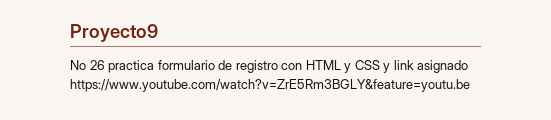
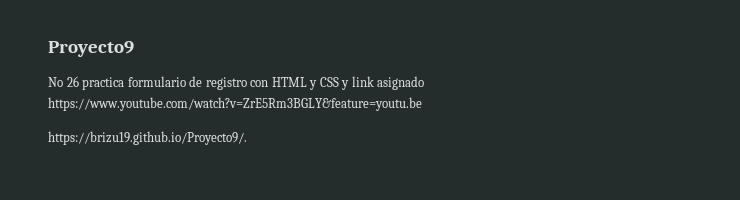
(470, 85) none -> [48,131,247,145] // https://brizu19.github.io/Proyecto9/.

